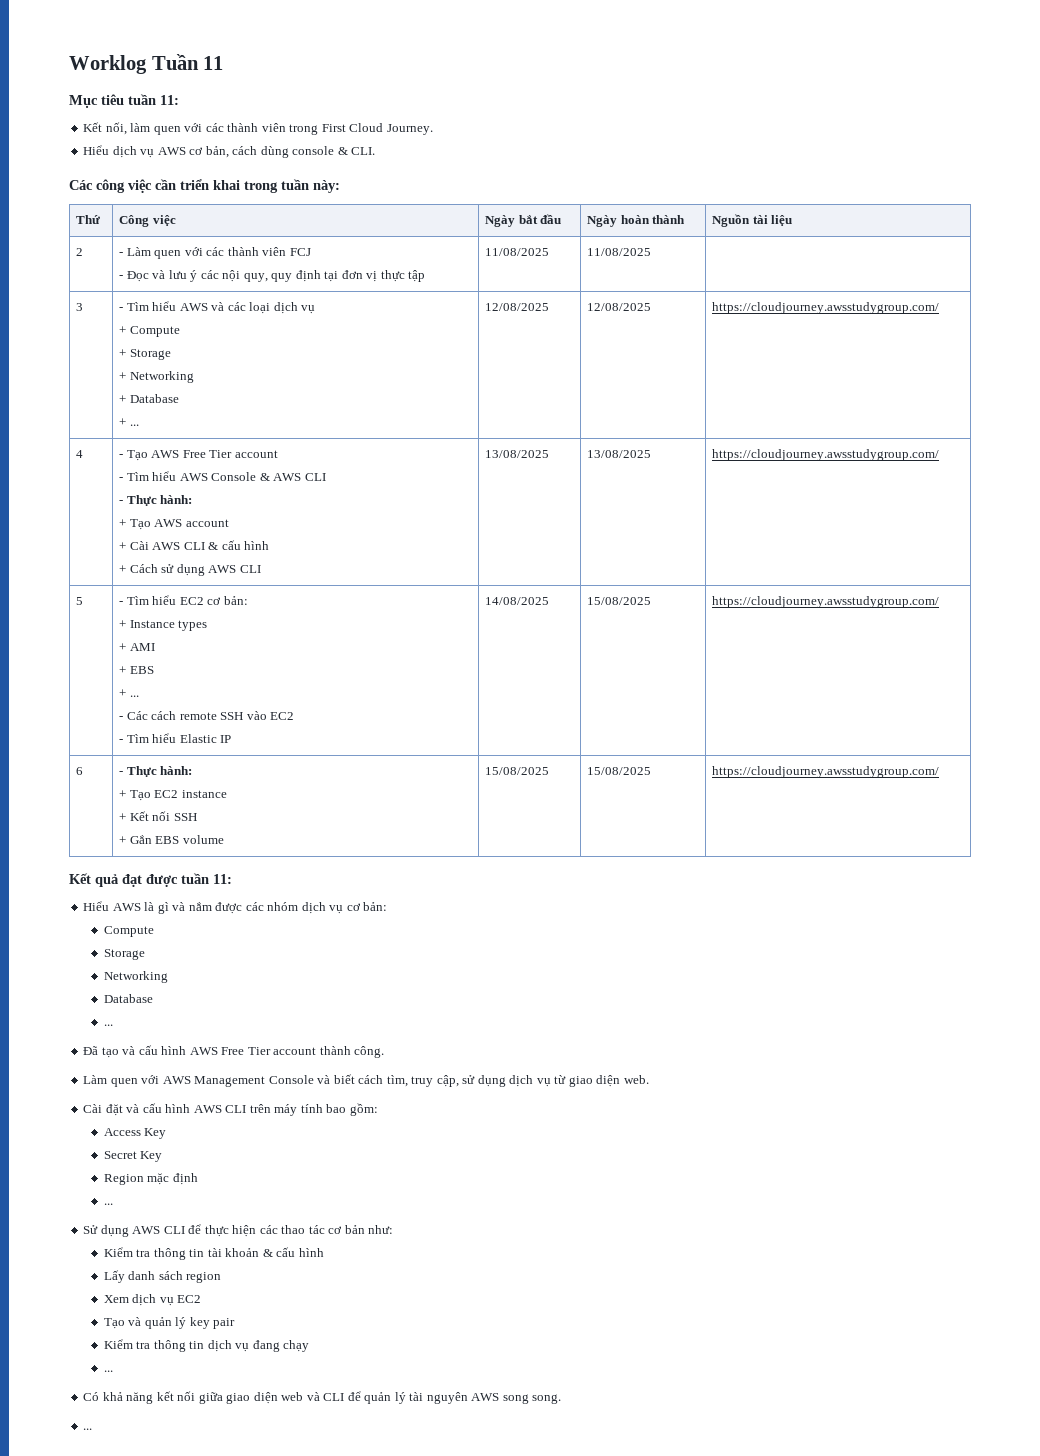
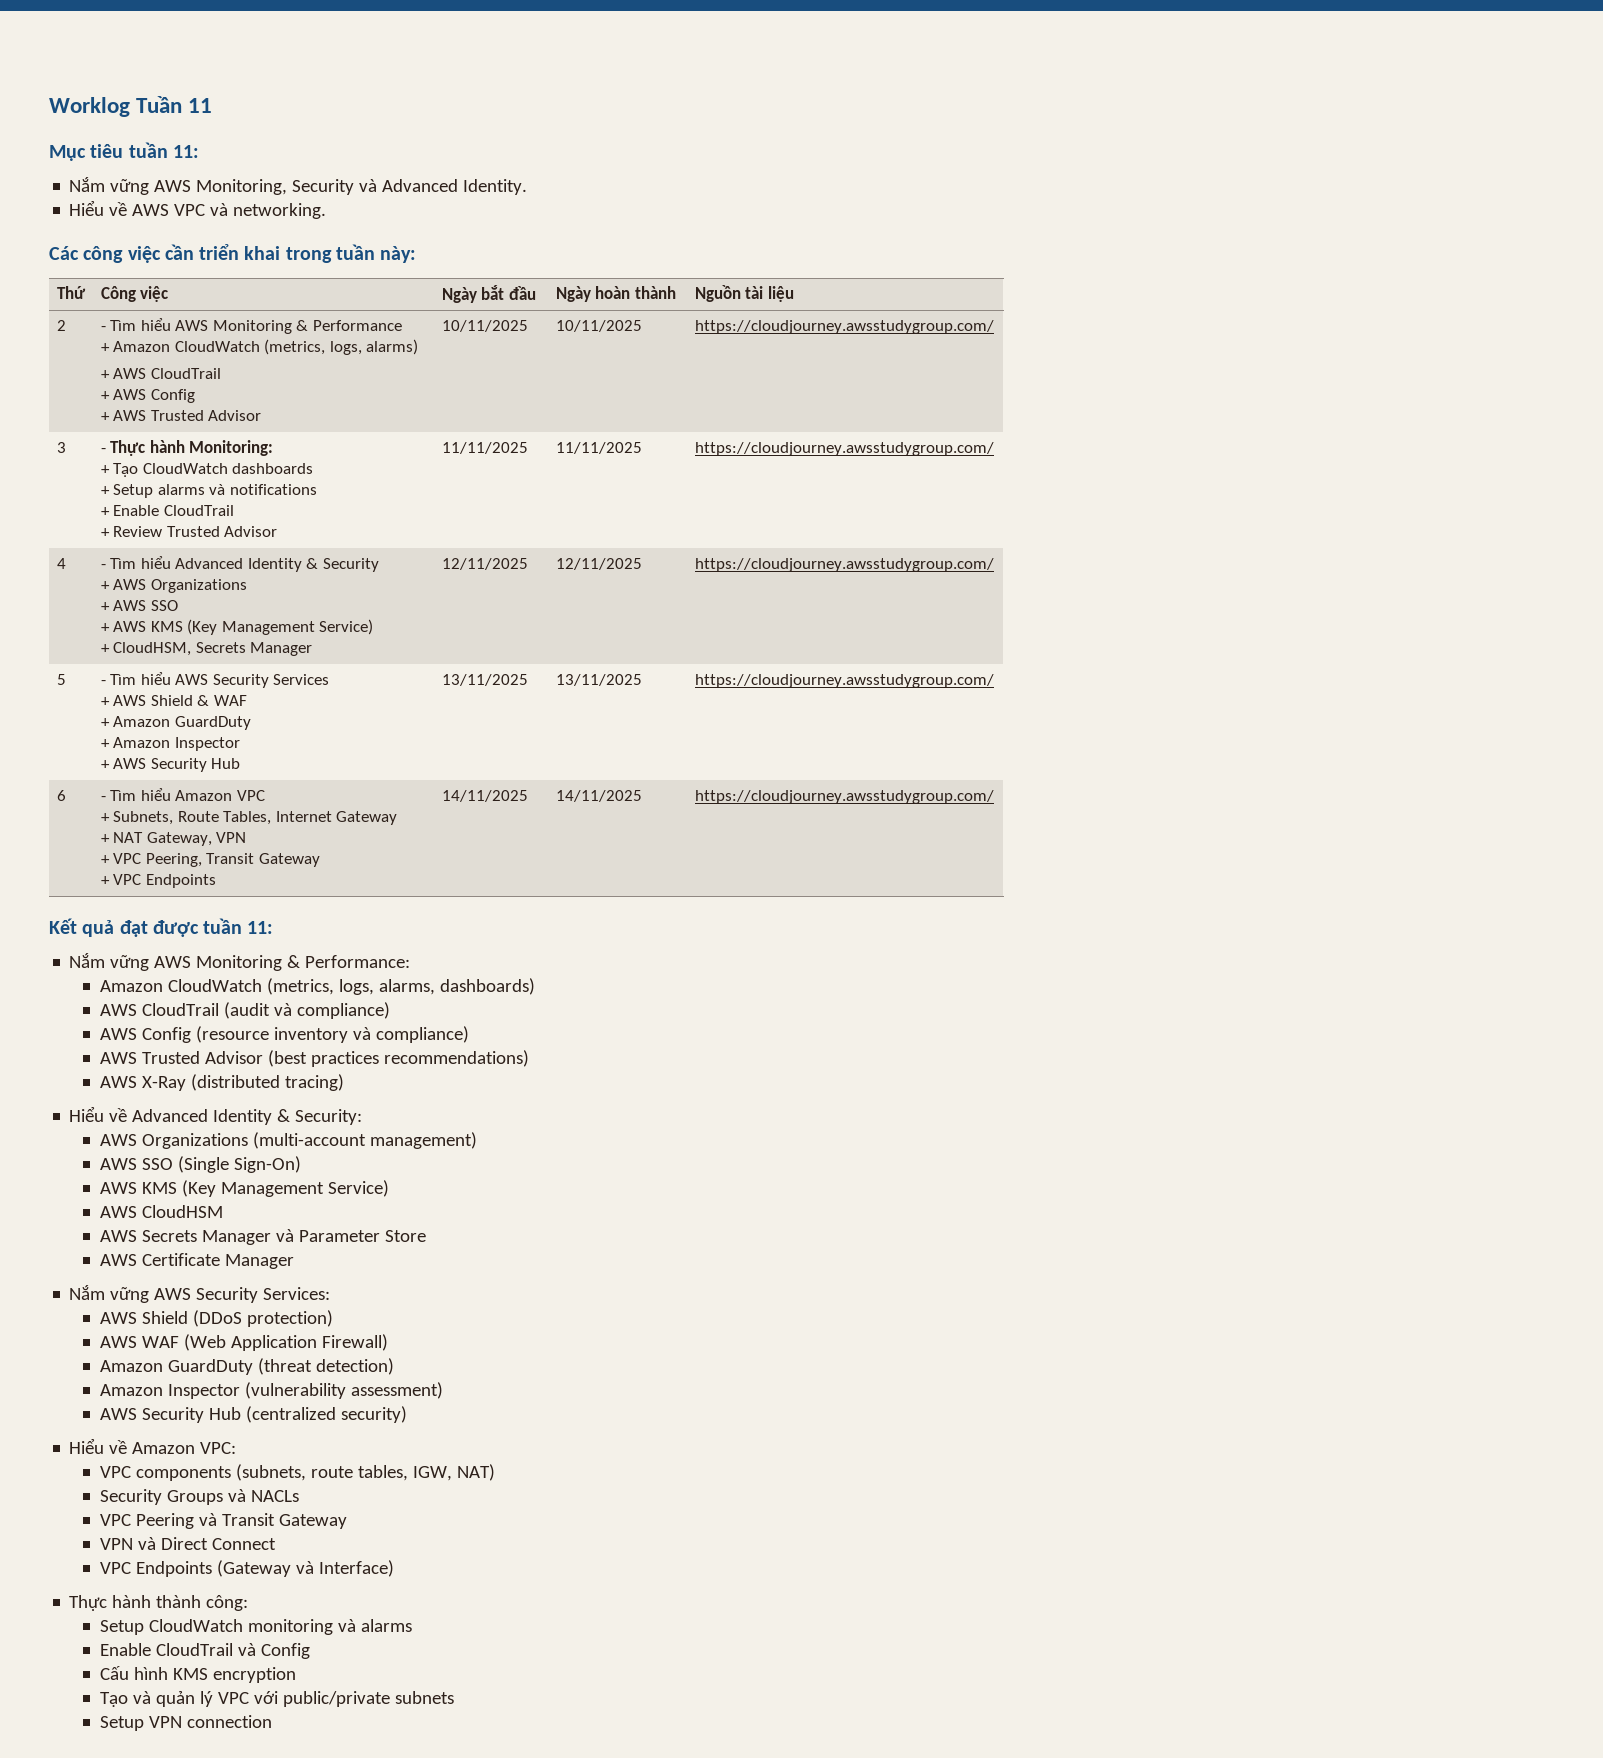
[83,122,433,135] [83,145,376,158] Kết nối, làm quen với các thành viên trong First Cloud Journey. // Hiểu dịch vụ AWS cơ bản, cách dùng console & CLI. -> [69,177,528,195] [69,200,327,219] Nắm vững AWS Monitoring, Security và Advanced Identity. // Hiểu về AWS VPC và networking.
[126,247,311,259] [119,270,426,282] [485,248,550,256] [587,248,652,256] [76,303,84,311] [119,301,316,314] [119,326,180,337] [119,349,171,360] [119,371,194,383] [119,394,179,403] [119,418,139,426] [485,303,550,311] [587,303,652,311] [712,302,940,314] [76,450,84,458] [119,450,278,461] [119,471,326,481] [119,495,193,506] [119,519,229,530] [119,540,270,550] [119,564,261,576] [485,450,550,458] [587,450,652,458] Làm quen với các thành viên FCJ // - Đọc và lưu ý các nội quy, quy định tại đơn vị thực tập | 11/08/2025 | 11/08/2025 | // 3 | - Tìm hiểu AWS và các loại dịch vụ // + Compute // + Storage // + Networking // + Database // + ... | 12/08/2025 | 12/08/2025 | https://cloudjourney.awsstudygroup.com/ // 4 | - Tạo AWS Free Tier account // - Tìm hiểu AWS Console & AWS CLI // - Thực hành: // + Tạo AWS account // + Cài AWS CLI & cấu hình // + Cách sử dụng AWS CLI | 13/08/2025 | 13/08/2025 -> [110,318,402,334] [100,339,419,355] [100,368,221,379] [100,389,195,403] [100,410,262,421] [441,320,528,332] [555,320,642,332] [694,320,994,334] [56,442,66,453] [100,440,274,456] [100,463,314,477] [100,484,317,498] [100,505,234,516] [100,526,278,537] [441,442,528,454] [555,442,642,454] [694,442,994,456] [56,558,66,569] [100,556,379,572] [100,579,247,593] [100,600,178,611] [100,619,374,635] [100,642,313,656] [441,558,528,570] [555,558,642,570] Tìm hiểu AWS Monitoring & Performance // + Amazon CloudWatch (metrics, logs, alarms) // + AWS CloudTrail // + AWS Config // + AWS Trusted Advisor | 10/11/2025 | 10/11/2025 | https://cloudjourney.awsstudygroup.com/ // 3 | - Thực hành Monitoring: // + Tạo CloudWatch dashboards // + Setup alarms và notifications // + Enable CloudTrail // + Review Trusted Advisor | 11/11/2025 | 11/11/2025 | https://cloudjourney.awsstudygroup.com/ // 4 | - Tìm hiểu Advanced Identity & Security // + AWS Organizations // + AWS SSO // + AWS KMS (Key Management Service) // + CloudHSM, Secrets Manager | 12/11/2025 | 12/11/2025
[179,596,248,605] [119,620,208,631] [119,643,155,651] [119,666,154,674] [119,689,139,697] [119,711,295,720] [119,733,232,743] [485,597,550,605] [587,597,652,605] [712,596,940,608] [76,767,84,775] [119,766,193,777] [119,790,227,801] [119,811,197,821] [119,835,224,844] [485,767,550,775] [587,767,652,775] EC2 cơ bản: // + Instance types // + AMI // + EBS // + ... // - Các cách remote SSH vào EC2 // - Tìm hiểu Elastic IP | 14/08/2025 | 15/08/2025 | https://cloudjourney.awsstudygroup.com/ // 6 | - Thực hành: // + Tạo EC2 instance // + Kết nối SSH // + Gắn EBS volume | 15/08/2025 | 15/08/2025 -> [175,674,330,688] [100,695,247,706] [100,716,251,730] [100,737,240,751] [100,758,241,772] [441,674,528,686] [555,674,642,686] [694,674,994,688] [56,790,66,801] [100,788,265,801] [100,811,398,825] [100,832,247,846] [100,853,320,867] [100,874,216,888] [441,790,528,802] [555,790,642,802] AWS Security Services // + AWS Shield & WAF // + Amazon GuardDuty // + Amazon Inspector // + AWS Security Hub | 13/11/2025 | 13/11/2025 | https://cloudjourney.awsstudygroup.com/ // 6 | - Tìm hiểu Amazon VPC // + Subnets, Route Tables, Internet Gateway // + NAT Gateway, VPN // + VPC Peering, Transit Gateway // + VPC Endpoints | 14/11/2025 | 14/11/2025
[83,901,388,914] [103,926,154,937] [103,949,145,960] [103,971,168,983] [103,994,153,1003] [103,1024,113,1026] [83,1045,385,1058] [83,1074,649,1087] [83,1103,378,1116] [103,1128,167,1139] [103,1151,163,1162] [103,1173,198,1185] [103,1203,113,1205] [83,1224,394,1237] [103,1247,324,1260] [103,1270,222,1283] [103,1294,202,1306] [103,1317,236,1329] [103,1339,310,1352] [103,1370,113,1372] [83,1391,562,1404] [83,1428,93,1430] Hiểu AWS là gì và nắm được các nhóm dịch vụ cơ bản: // Compute // Storage // Networking // Database // ... // Đã tạo và cấu hình AWS Free Tier account thành công. // Làm quen với AWS Management Console và biết cách tìm, truy cập, sử dụng dịch vụ từ giao diện web. // Cài đặt và cấu hình AWS CLI trên máy tính bao gồm: // Access Key // Secret Key // Region mặc định // ... // Sử dụng AWS CLI để thực hiện các thao tác cơ bản như: // Kiểm tra thông tin tài khoản & cấu hình // Lấy danh sách region // Xem dịch vụ EC2 // Tạo và quản lý key pair // Kiểm tra thông tin dịch vụ đang chạy // ... // Có khả năng kết nối giữa giao diện web và CLI để quản lý tài nguyên AWS song song. // ... -> [69,953,411,971] [100,978,536,995] [100,1002,391,1019] [100,1026,470,1043] [100,1050,530,1067] [100,1074,345,1091] [69,1106,363,1125] [100,1132,478,1149] [100,1156,302,1173] [100,1180,390,1197] [100,1205,224,1218] [100,1229,427,1245] [100,1253,295,1269] [69,1285,331,1303] [100,1310,334,1327] [100,1334,389,1351] [100,1358,395,1375] [100,1382,444,1399] [100,1406,408,1423] [69,1438,237,1454] [100,1464,496,1481] [100,1489,300,1505] [100,1513,348,1529] [100,1537,277,1550] [100,1560,395,1577] [69,1595,249,1611] [100,1619,413,1635] [100,1643,311,1659] [100,1666,297,1683] [100,1691,455,1707] [100,1715,273,1731] Nắm vững AWS Monitoring & Performance: // Amazon CloudWatch (metrics, logs, alarms, dashboards) // AWS CloudTrail (audit và compliance) // AWS Config (resource inventory và compliance) // AWS Trusted Advisor (best practices recommendations) // AWS X-Ray (distributed tracing) // Hiểu về Advanced Identity & Security: // AWS Organizations (multi-account management) // AWS SSO (Single Sign-On) // AWS KMS (Key Management Service) // AWS CloudHSM // AWS Secrets Manager và Parameter Store // AWS Certificate Manager // Nắm vững AWS Security Services: // AWS Shield (DDoS protection) // AWS WAF (Web Application Firewall) // Amazon GuardDuty (threat detection) // Amazon Inspector (vulnerability assessment) // AWS Security Hub (centralized security) // Hiểu về Amazon VPC: // VPC components (subnets, route tables, IGW, NAT) // Security Groups và NACLs // VPC Peering và Transit Gateway // VPN và Direct Connect // VPC Endpoints (Gateway và Interface) // Thực hành thành công: // Setup CloudWatch monitoring và alarms // Enable CloudTrail và Config // Cấu hình KMS encryption // Tạo và quản lý VPC với public/private subnets // Setup VPN connection

